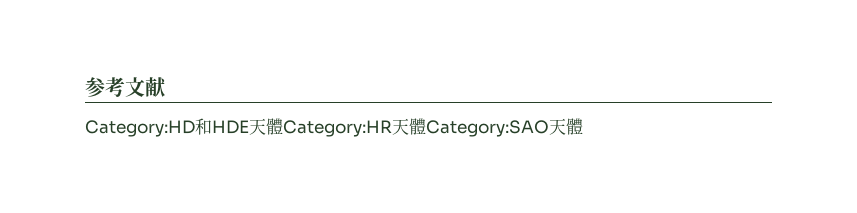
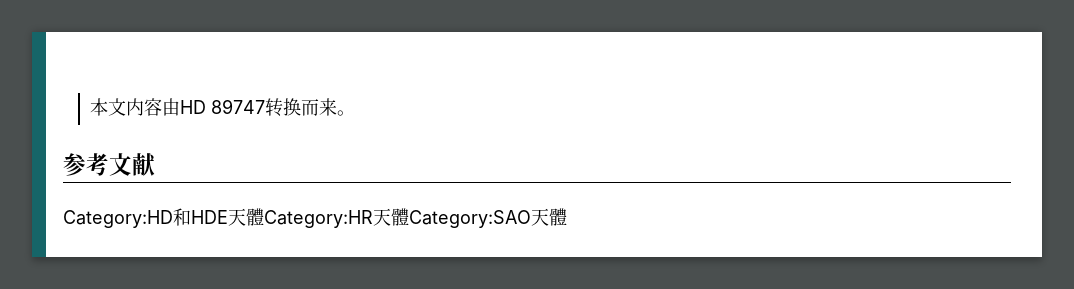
(85, 87) none -> [90,98,356,117] 本文内容由HD 89747转换而来。 //

